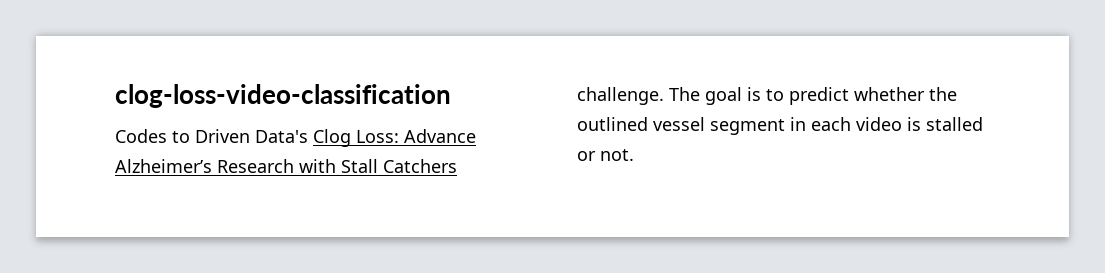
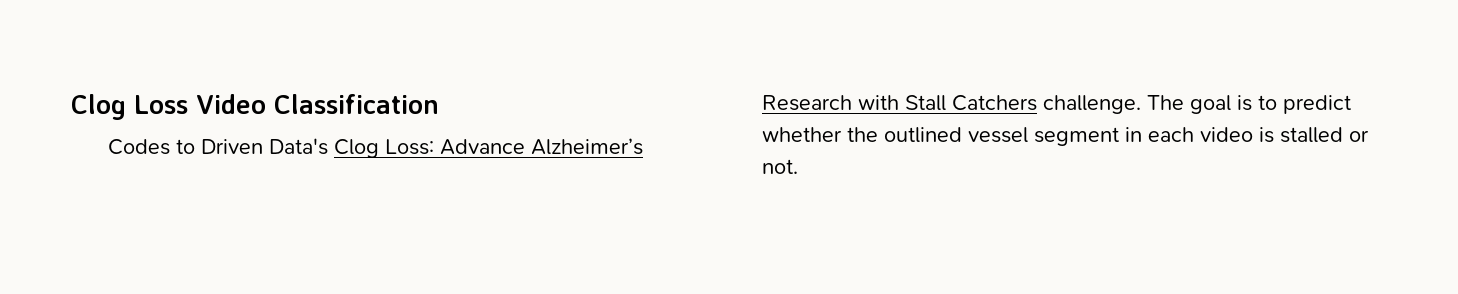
[115,84,451,108] clog-loss-video-classification -> [71,94,439,120] Clog Loss Video Classification

